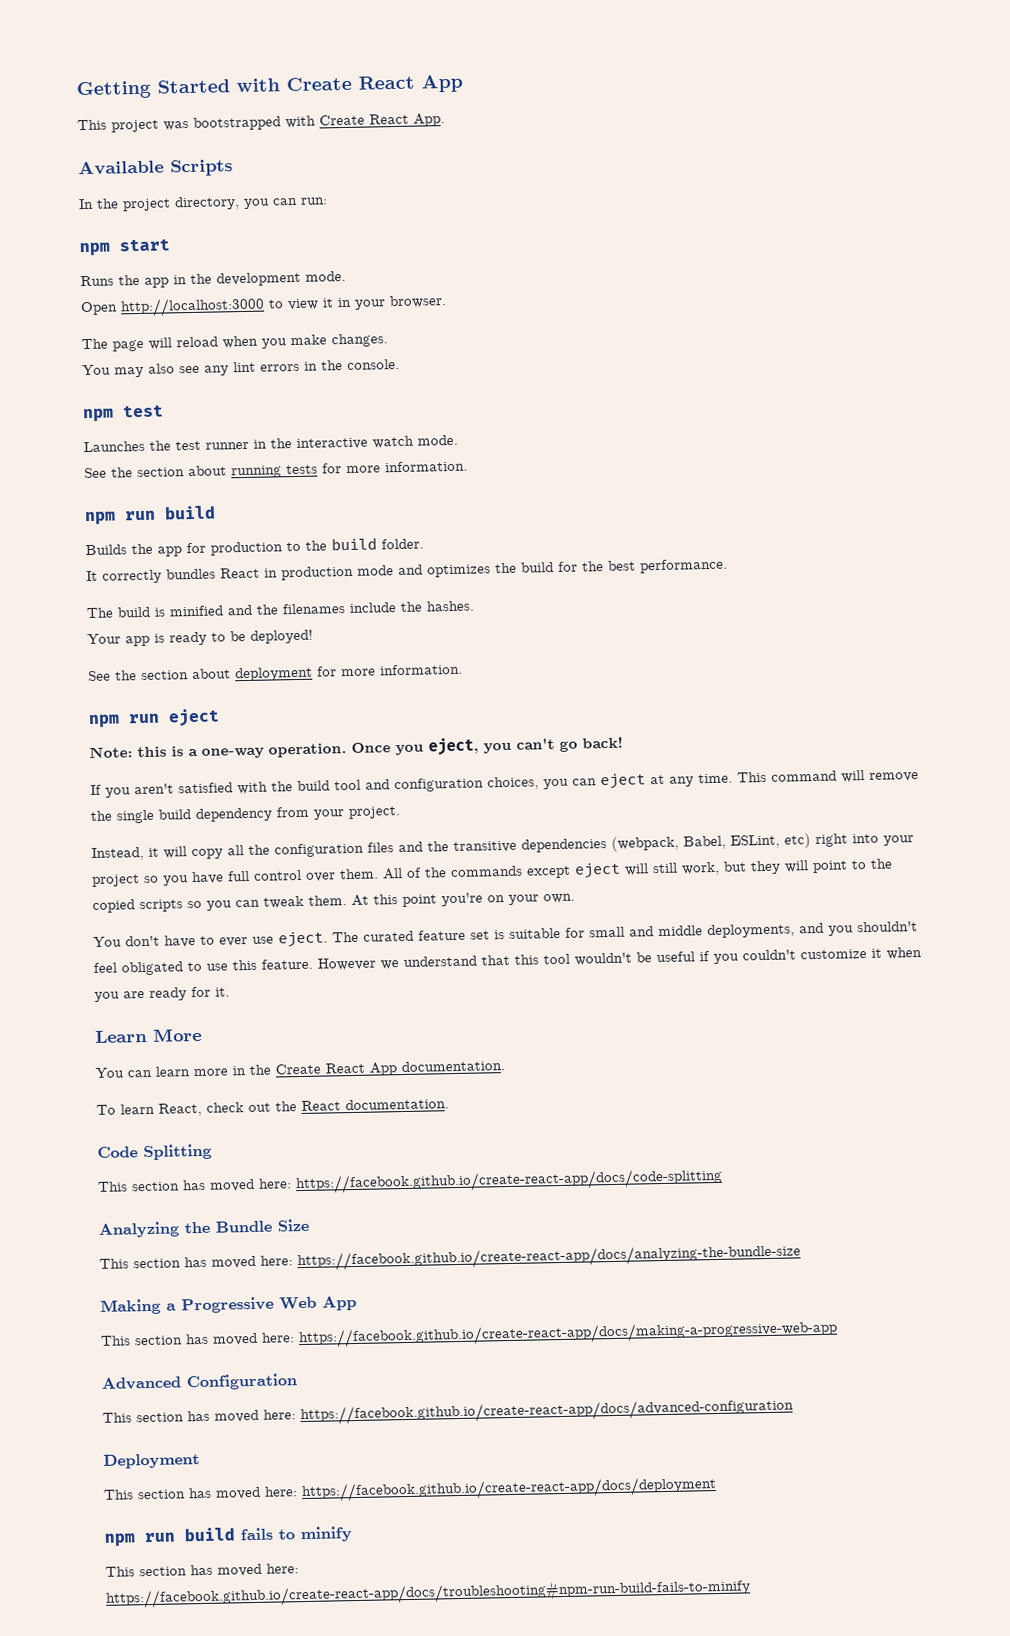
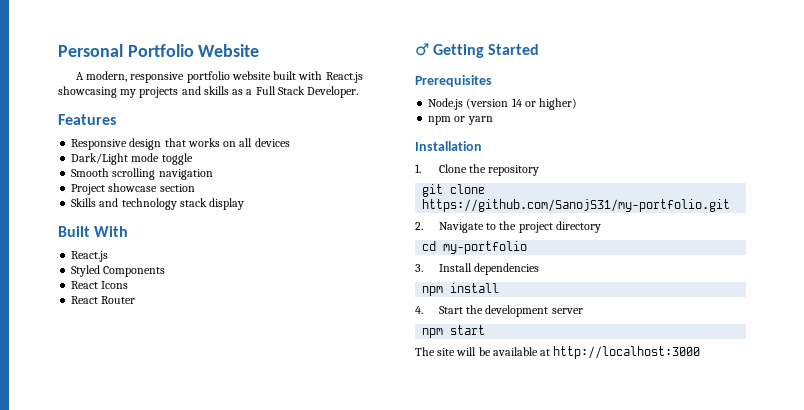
[76,74,463,100] [77,113,445,133] [78,159,233,177] [78,196,328,212] [79,238,170,257] [80,270,346,288] [80,295,447,318] [81,333,388,352] [82,358,400,378] [82,404,164,423] [83,434,458,453] [84,460,468,479] [84,505,216,526] [85,537,424,557] [86,558,728,584] [86,600,474,619] [87,629,313,647] [88,663,463,682] [88,708,220,729] [89,736,623,759] [90,770,919,798] [90,806,400,824] [91,833,914,862] [92,858,893,888] [92,892,575,914] [93,921,918,948] [93,946,922,976] [94,986,230,1002] [95,1027,202,1043] [95,1060,505,1078] [96,1098,449,1117] [97,1143,212,1161] [97,1167,723,1195] [98,1218,309,1238] [99,1243,801,1272] [100,1295,357,1315] [100,1319,838,1349] [101,1373,298,1391] [102,1397,794,1426] [103,1453,200,1469] [103,1476,717,1503] [104,1526,352,1547] [105,1563,299,1577] [105,1577,751,1609] Getting Started with Create React App // This project was bootstrapped with Create React App. // Available Scripts // In the project directory, you can run: // npm start // Runs the app in the development mode. // Open http://localhost:3000 to view it in your browser. // The page will reload when you make changes. // You may also see any lint errors in the console. // npm test // Launches the test runner in the interactive watch mode. // See the section about running tests for more information. // npm run build // Builds the app for production to the build folder. // It correctly bundles React in production mode and optimizes the build for the best performance. // The build is minified and the filenames include the hashes. // Your app is ready to be deployed! // See the section about deployment for more information. // npm run eject // Note: this is a one-way operation. Once you eject, you can't go back! // If you aren't satisfied with the build tool and configuration choices, you can eject at any time. This command will remove the single build dependency from your project. // Instead, it will copy all the configuration files and the transitive dependencies (webpack, Babel, ESLint, etc) right into your project so you have full control over them. All of the commands except eject will still work, but they will point to the copied scripts so you can tweak them. At this point you're on your own. // You don't have to ever use eject. The curated feature set is suitable for small and middle deployments, and you shouldn't feel obligated to use this feature. However we understand that this tool wouldn't be useful if you couldn't customize it when you are ready for it. // Learn More // You can learn more in the Create React App documentation. // To learn React, check out the React documentation. // Code Splitting // This section has moved here: https://facebook.github.io/create-react-app/docs/code-splitting // Analyzing the Bundle Size // This section has moved here: https://facebook.github.io/create-react-app/docs/analyzing-the-bundle-size // Making a Progressive Web App // This section has moved here: https://facebook.github.io/create-react-app/docs/making-a-progressive-web-app // Advanced Configuration // This section has moved here: https://facebook.github.io/create-react-app/docs/advanced-configuration // Deployment // This section has moved here: https://facebook.github.io/create-react-app/docs/deployment // npm run build fails to minify // This section has moved here: https://facebook.github.io/create-react-app/docs/troubleshooting#npm-run-build-fails-to-minify -> [58,44,260,57] [75,71,363,83] [58,86,359,98] [58,114,116,125] [71,138,290,150] [71,153,193,165] [71,168,213,180] [71,183,195,195] [71,198,245,210] [58,226,129,237] [71,251,109,262] [71,265,166,277] [71,281,129,289] [71,296,136,304] [415,43,540,58] [415,75,492,87] [428,98,578,110] [428,116,493,125] [415,141,482,151] [415,164,540,176] [422,184,486,197] [422,199,731,212] [415,221,601,233] [422,241,528,254] [415,263,540,275] [422,283,500,296] [415,305,583,317] [422,325,486,338] [415,346,701,359] Personal Portfolio Website // A modern, responsive portfolio website built with React.js showcasing my projects and skills as a Full Stack Developer. // Features // Responsive design that works on all devices // Dark/Light mode toggle // Smooth scrolling navigation // Project showcase section // Skills and technology stack display // Built With // React.js // Styled Components // React Icons // React Router // ♂ Getting Started // Prerequisites // Node.js (version 14 or higher) // npm or yarn // Installation // 1. Clone the repository // git clone https://github.com/SanojS31/my-portfolio.git // 2. Navigate to the project directory // cd my-portfolio // 3. Install dependencies // npm install // 4. Start the development server // npm start // The site will be available at http://localhost:3000

